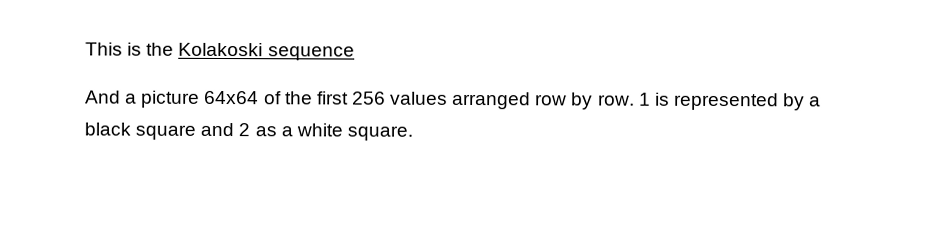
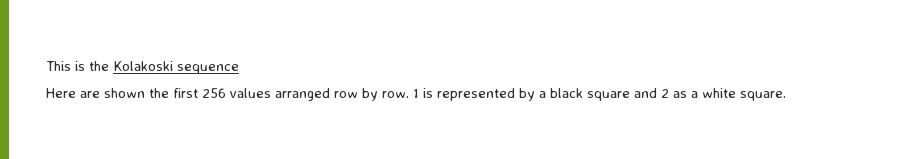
[85,90,282,108] And a picture 64x64 of -> [46,88,145,98] Here are shown

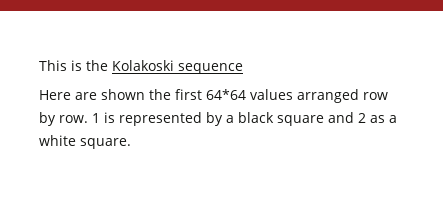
[202,88,226,98] 256 -> [206,89,246,100] 64*64

